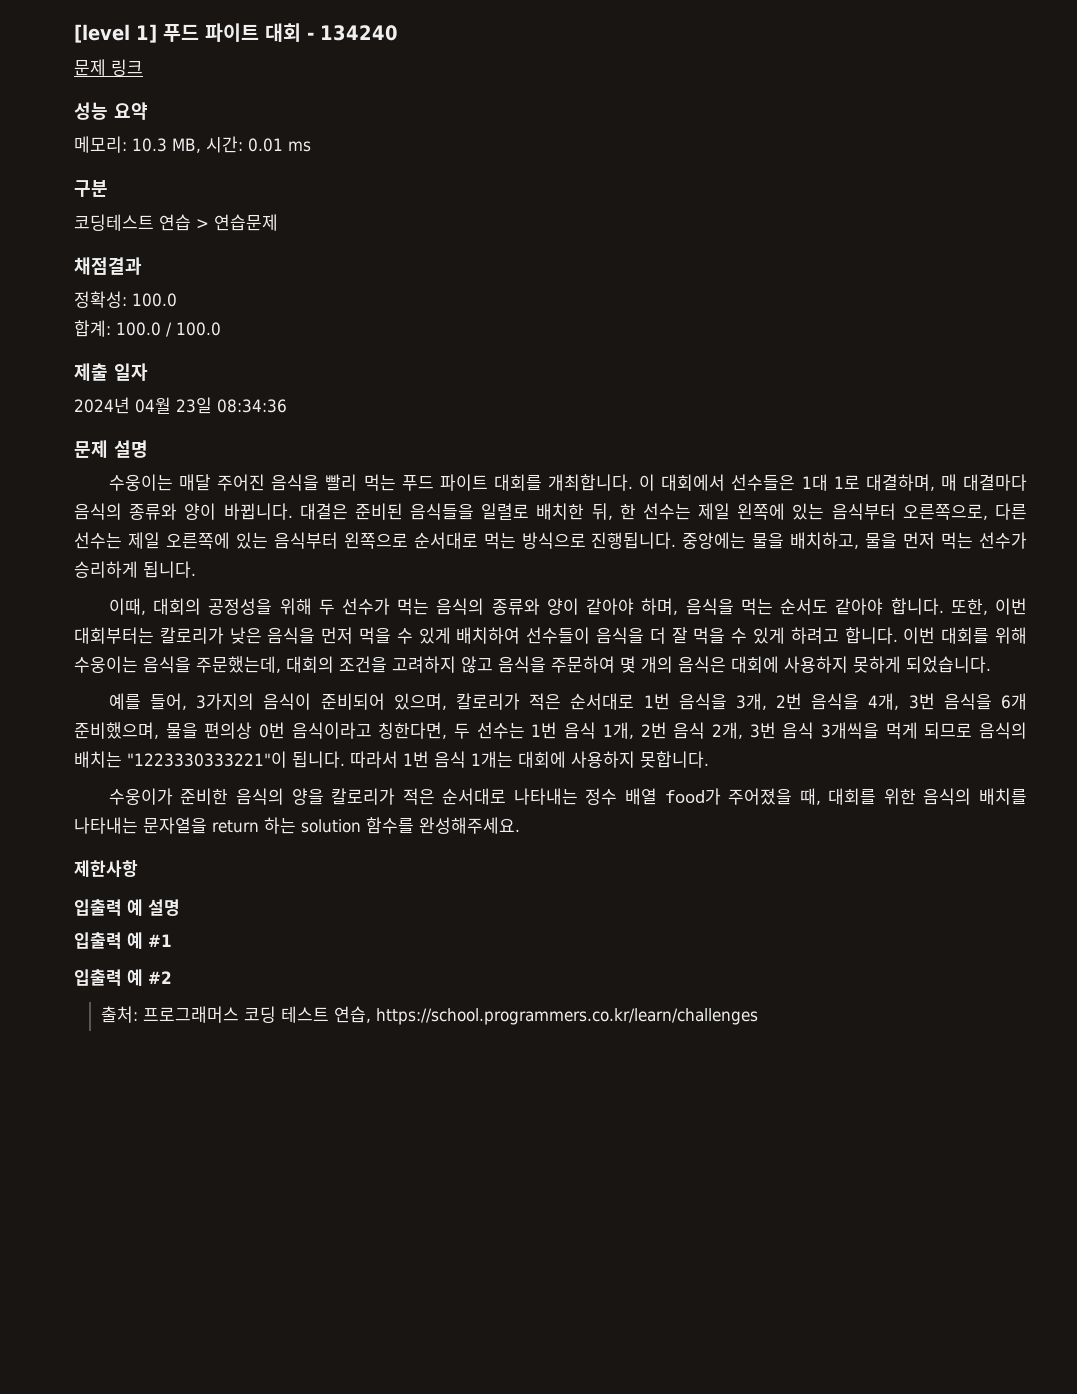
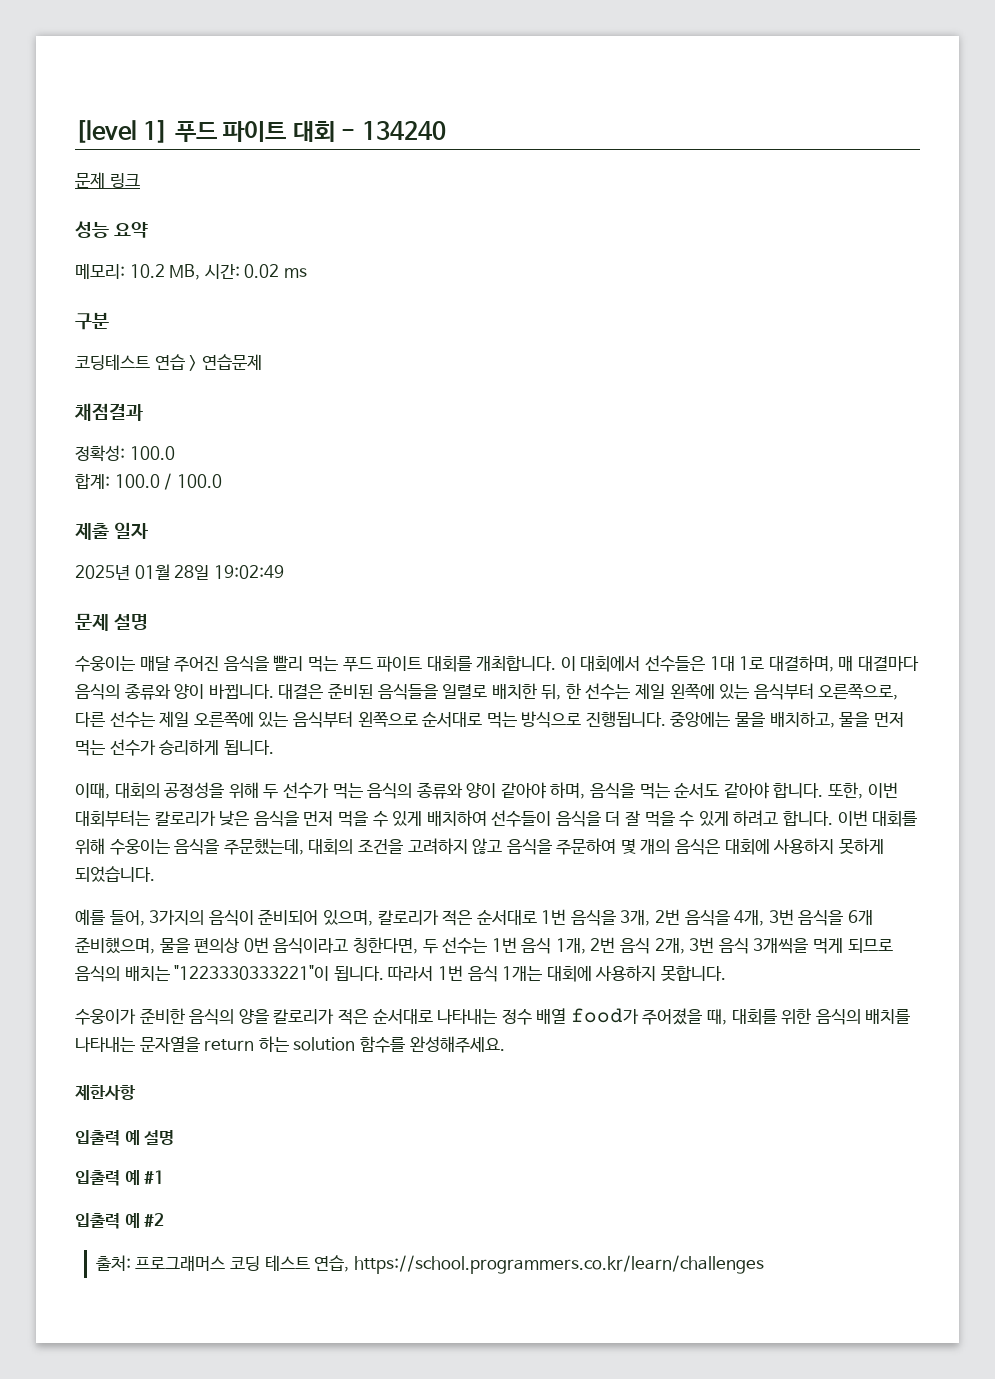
[132,138,167,152] 10.3 -> [129,264,165,278] 10.2
[248,138,283,152] 0.01 -> [244,264,280,278] 0.02
[74,397,287,414] 2024년 04월 23일 08:34:36 -> [75,564,284,580] 2025년 01월 28일 19:02:49

